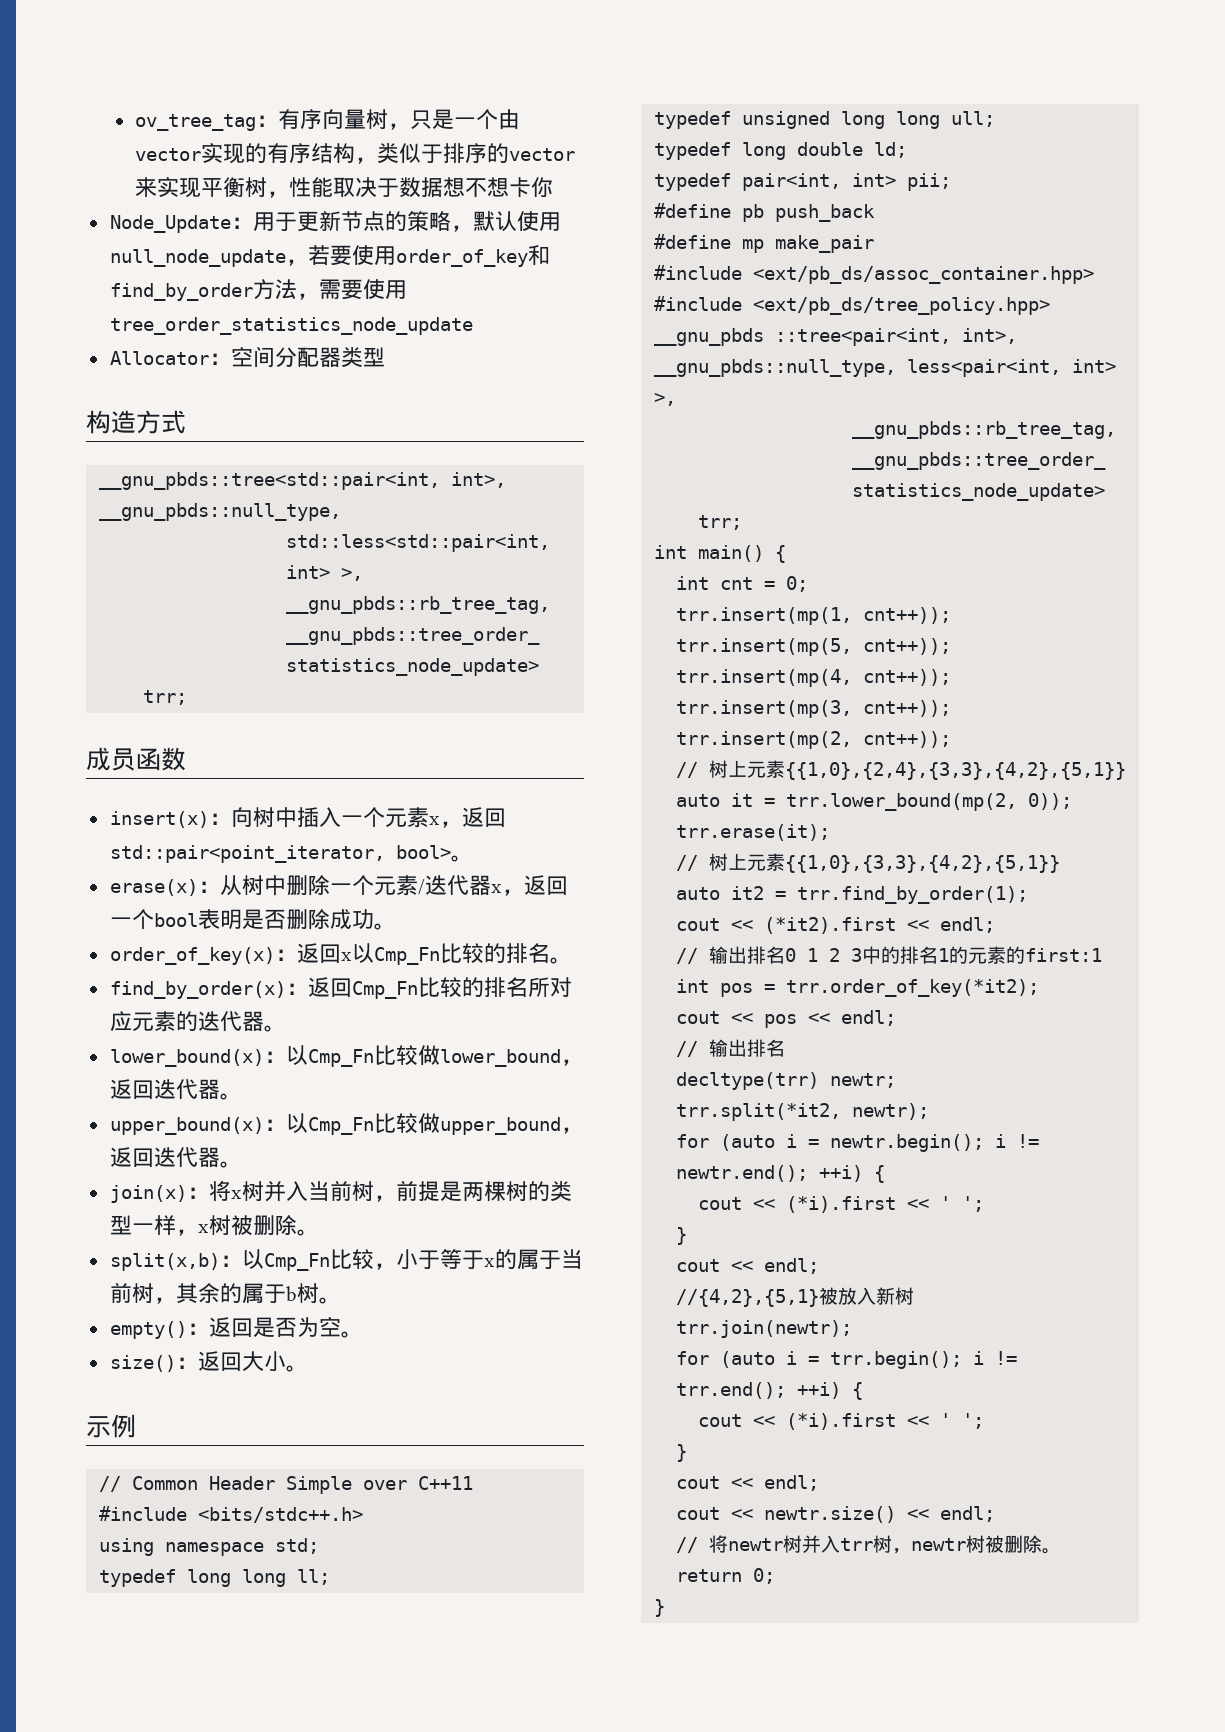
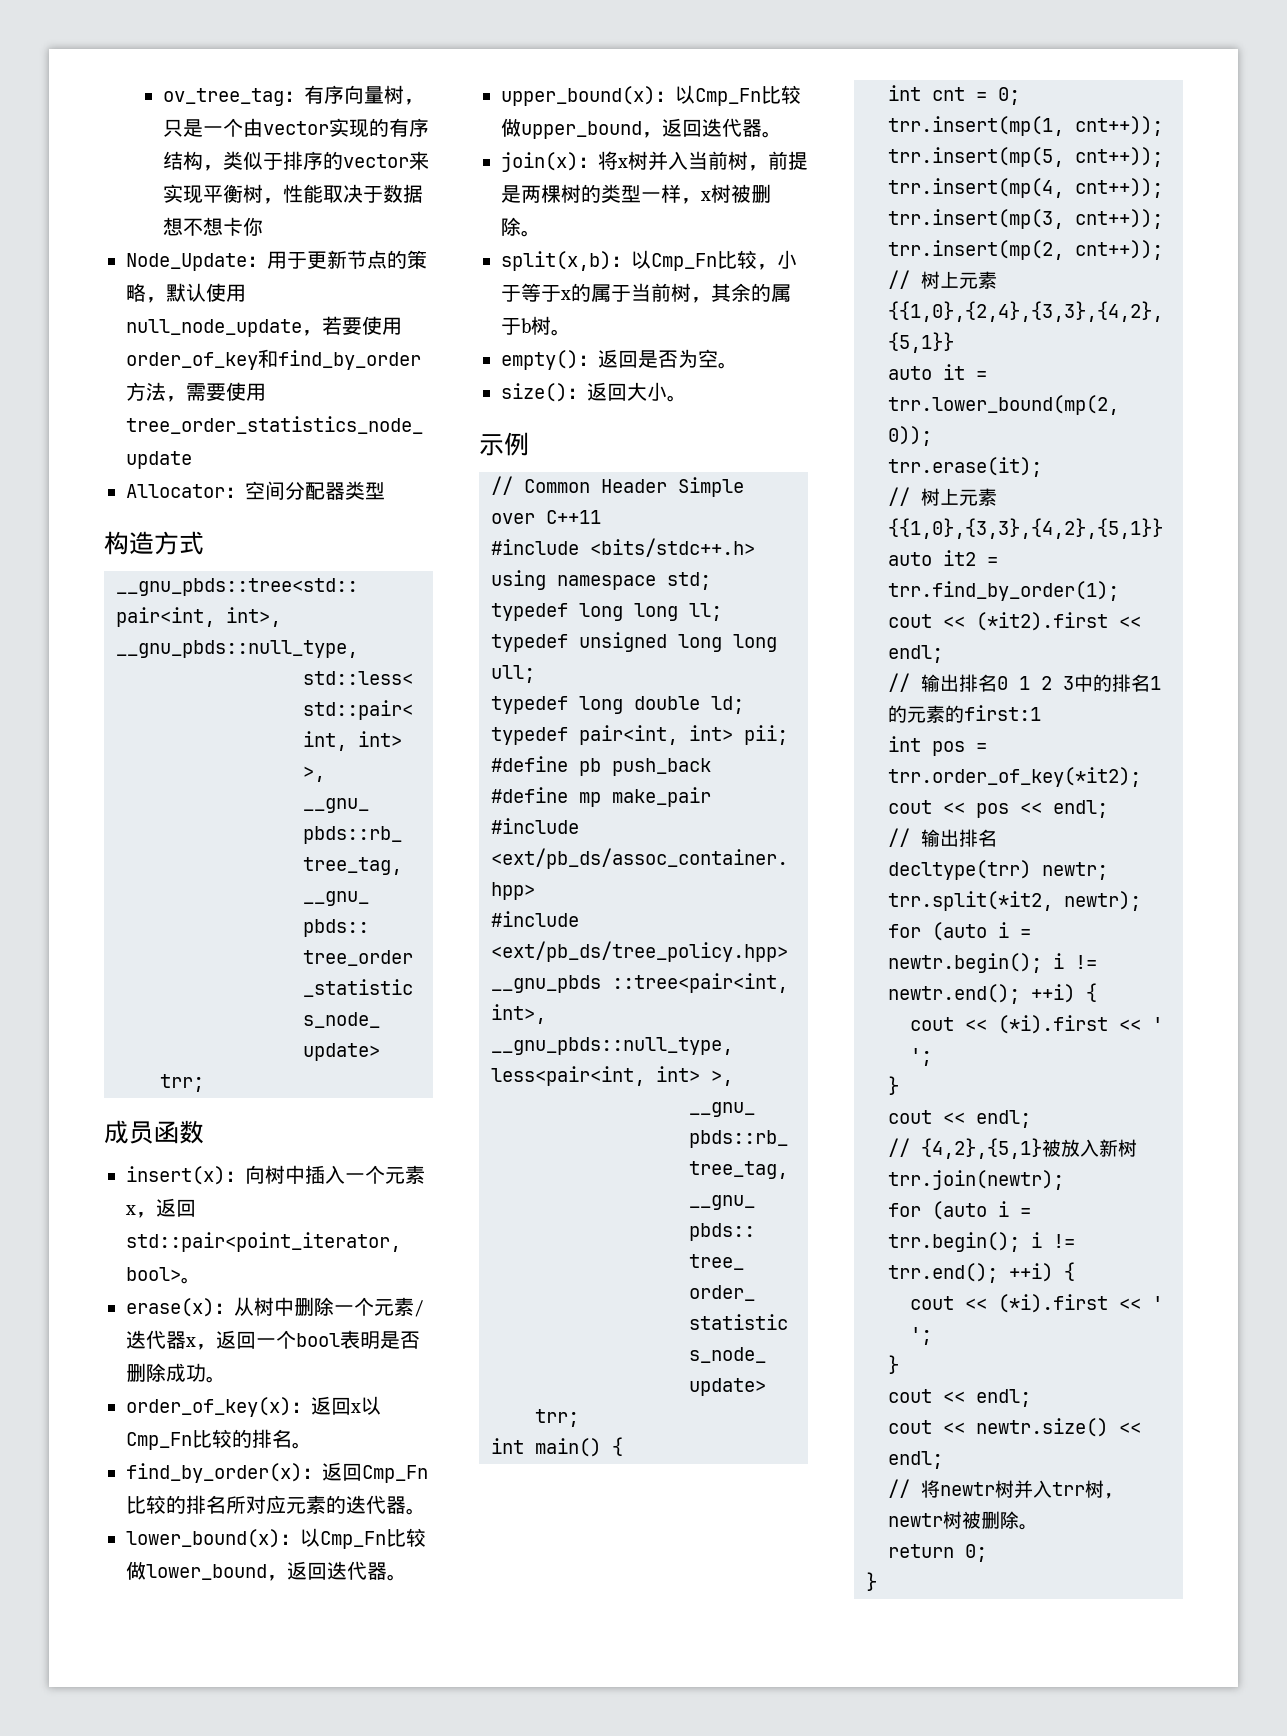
[675,1289,819,1307] //{4,2},{5,1} -> [888,1138,1042,1159] // {4,2},{5,1}

